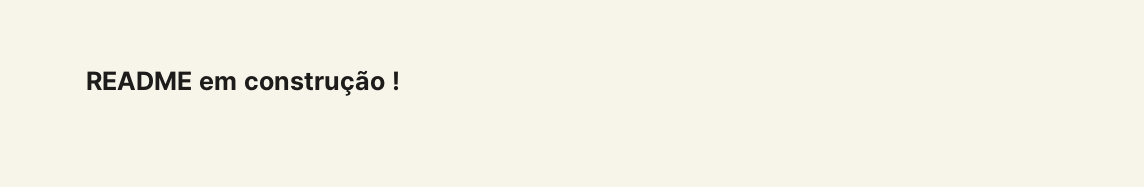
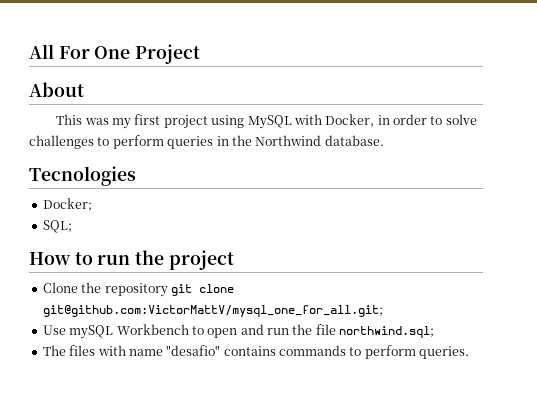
[86,70,401,96] README em construção ! -> [29,44,201,64] [29,82,84,97] [56,114,477,129] [29,135,384,149] [29,166,136,186] [42,198,92,211] [42,220,72,233] [29,250,234,270] [42,282,234,297] [42,305,383,317] [42,324,435,339] [42,345,470,359] All For One Project // About // This was my first project using MySQL with Docker, in order to solve challenges to perform queries in the Northwind database. // Tecnologies // Docker; // SQL; // How to run the project // Clone the repository git clone git@github.com:VictorMattV/mysql_one_for_all.git; // Use mySQL Workbench to open and run the file northwind.sql; // The files with name "desafio" contains commands to perform queries.

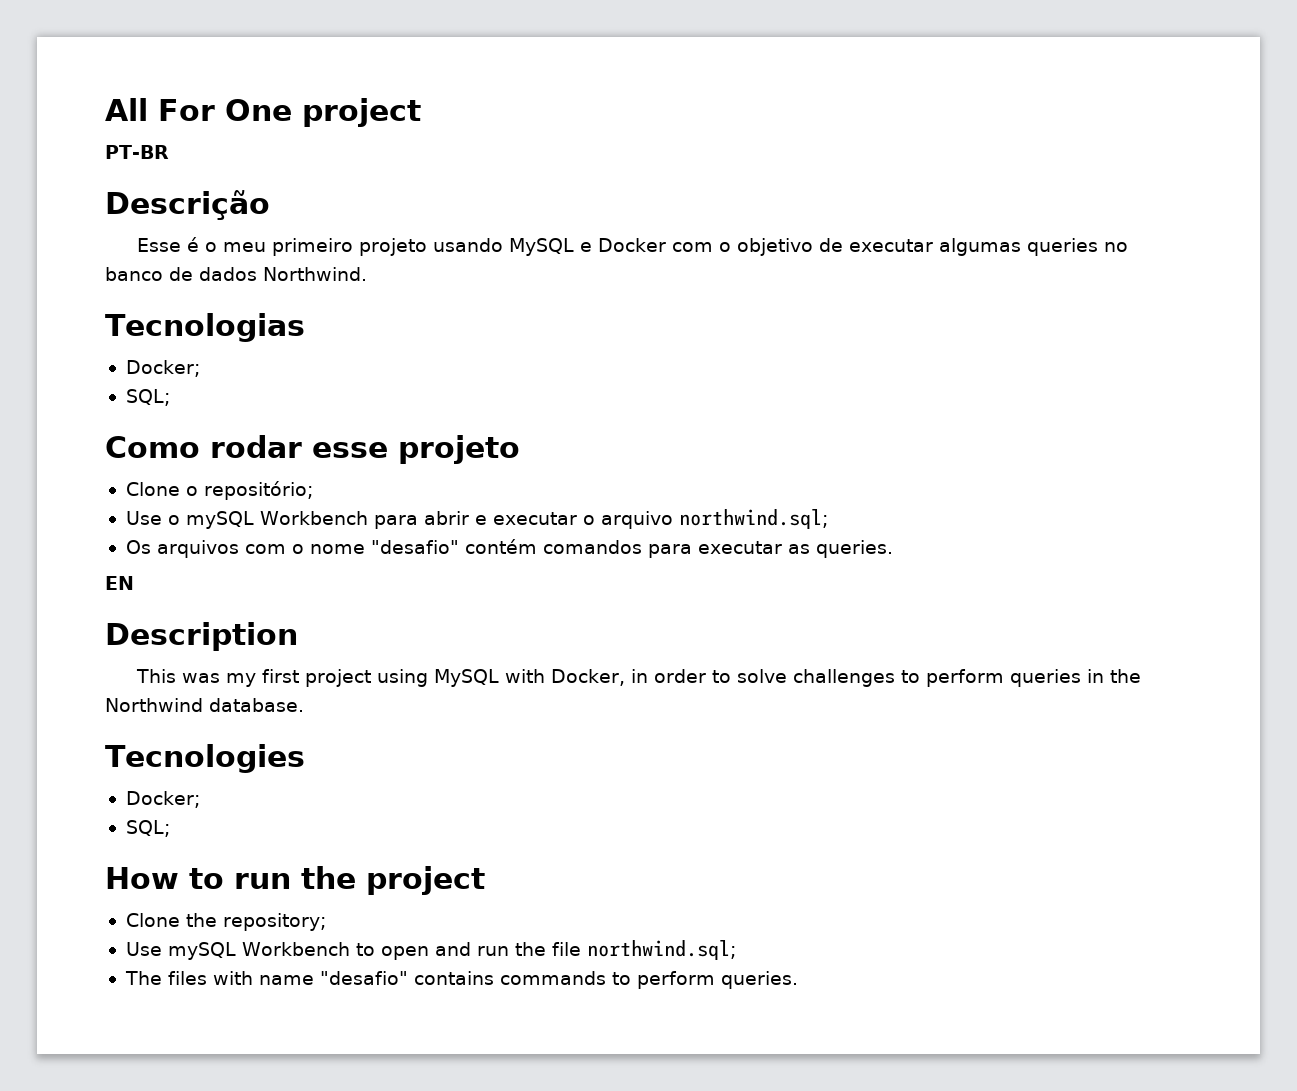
[135,44,201,64] [29,82,84,97] Project // About -> [301,98,421,127] [105,145,169,159] [105,190,270,220] [137,237,1129,256] [105,267,367,281] [105,313,305,342] [125,360,200,377] [125,389,170,406] [105,435,520,464] [125,481,313,500] [125,509,828,529] [125,539,893,558] [105,576,134,590] [105,622,298,651] project // PT-BR // Descrição // Esse é o meu primeiro projeto usando MySQL e Docker com o objetivo de executar algumas queries no banco de dados Northwind. // Tecnologias // Docker; // SQL; // Como rodar esse projeto // Clone o repositório; // Use o mySQL Workbench para abrir e executar o arquivo northwind.sql; // Os arquivos com o nome "desafio" contém comandos para executar as queries. // EN // Description
[104,283,234,297] [42,305,383,317] repository git clone git@github.com:VictorMattV/mysql_one_for_all.git; -> [222,913,326,931] repository;

